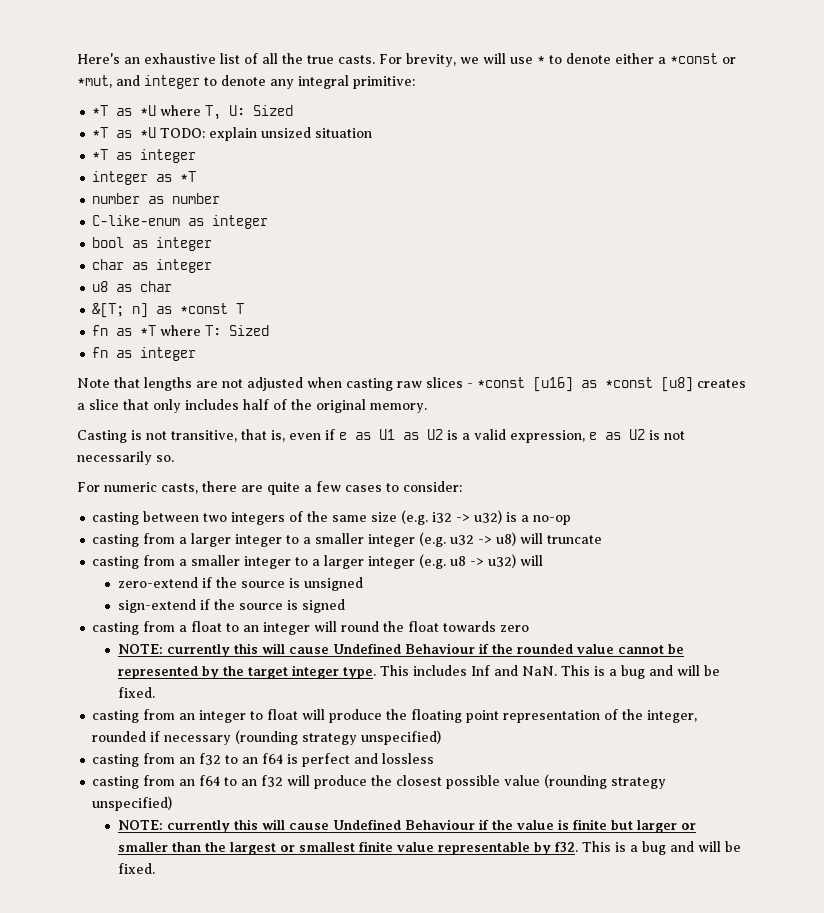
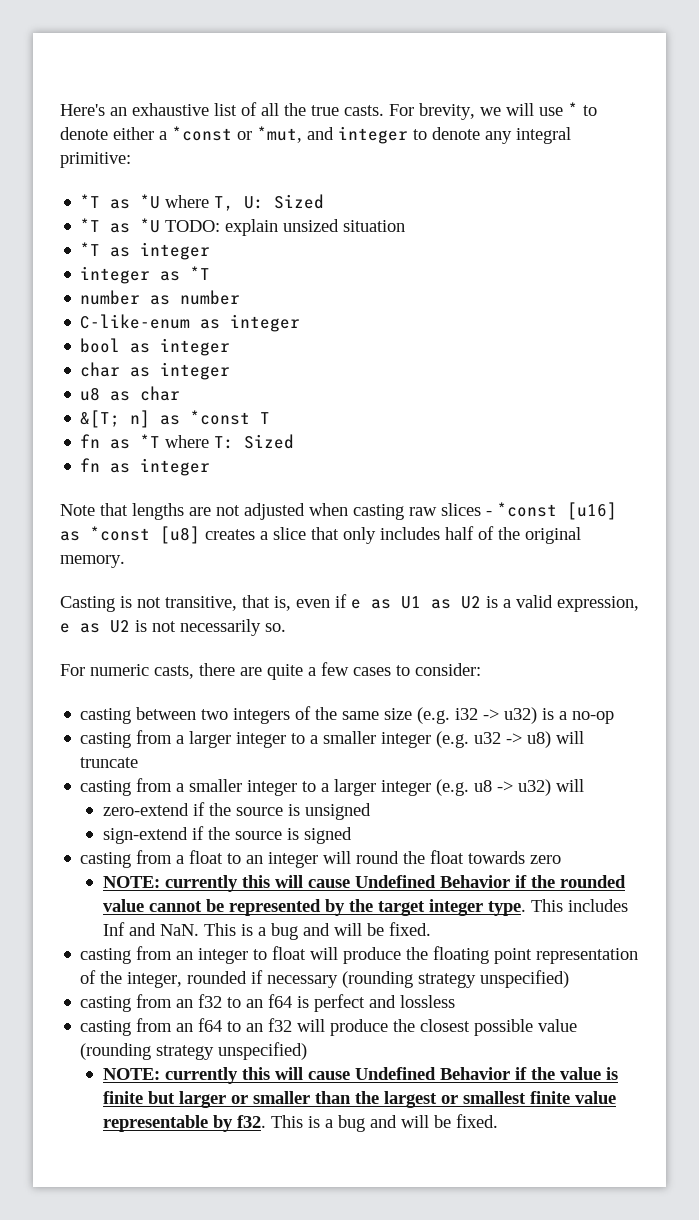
[404,643,475,654] Behaviour -> [439,875,510,888] Behavior
[404,819,475,830] Behaviour -> [439,1067,510,1080] Behavior

